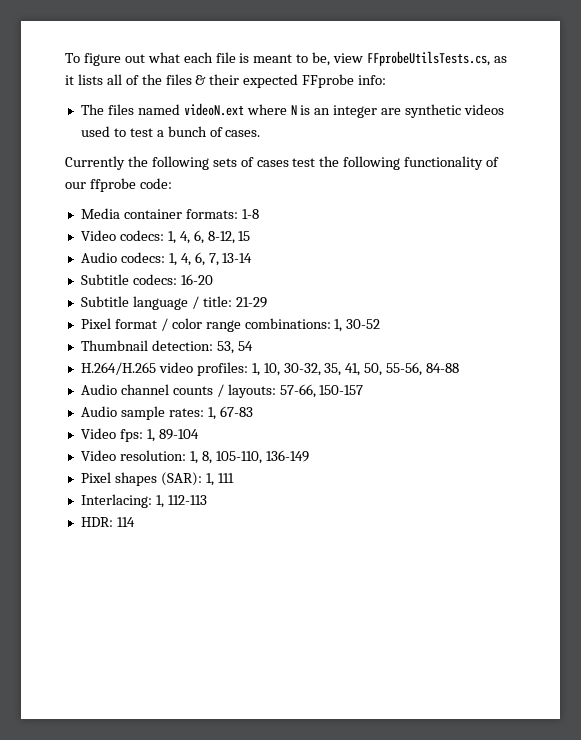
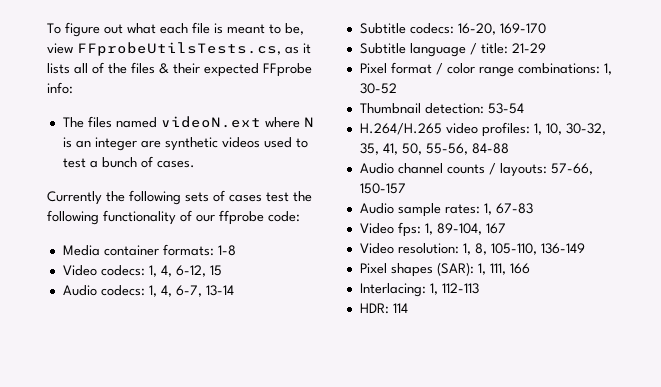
[193,230,235,244] 6, 8-12, -> [175,265,206,277] 6-12,
[194,252,219,266] 6, 7, -> [175,285,202,297] 6-7,
[180,274,213,285] 16-20 -> [457,23,546,35] 16-20, 169-170
[216,341,253,354] 53, 54 -> [487,103,524,114] 53-54
[158,429,199,440] 89-104 -> [436,223,506,235] 89-104, 167
[217,473,234,483] 111 -> [489,263,530,275] 111, 166

